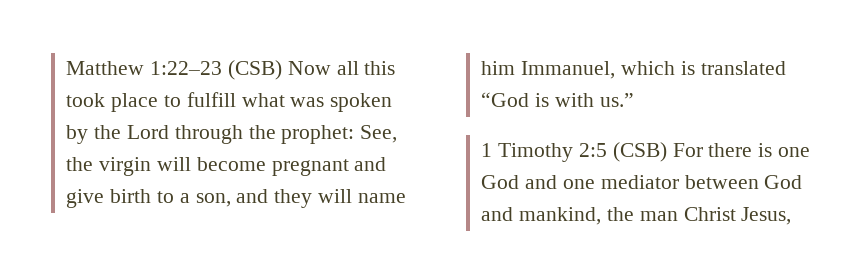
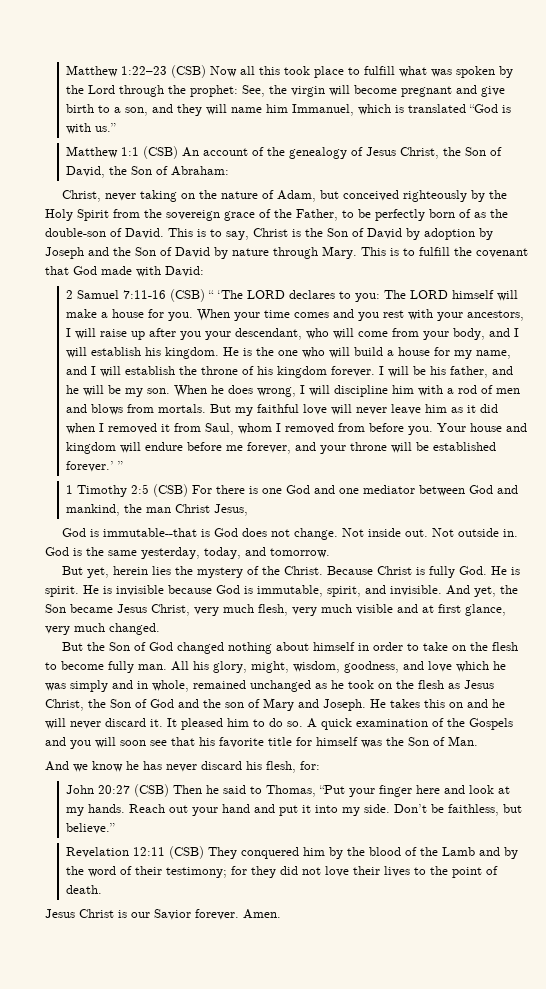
(634, 100) none -> [65,146,502,159] [65,166,229,178] [62,190,508,202] [45,209,508,221] [45,228,493,240] [45,246,528,259] [45,266,204,277] [65,289,518,302] [65,309,524,321] [65,328,519,340] [65,347,511,359] [65,366,513,378] [65,385,520,397] [65,404,498,416] [65,423,527,435] [65,442,496,454] [65,461,123,472] // Matthew 1:1 (CSB) An account of the genealogy of Jesus Christ, the Son of David, the Son of Abraham: // Christ, never taking on the nature of Adam, but conceived righteously by the Holy Spirit from the sovereign grace of the Father, to be perfectly born of as the double-son of David. This is to say, Christ is the Son of David by adoption by Joseph and the Son of David by nature through Mary. This is to fulfill the covenant that God made with David: // 2 Samuel 7:11-16 (CSB) “ ‘The LORD declares to you: The LORD himself will make a house for you. When your time comes and you rest with your ancestors, I will raise up after you your descendant, who will come from your body, and I will establish his kingdom. He is the one who will build a house for my name, and I will establish the throne of his kingdom forever. I will be his father, and he will be my son. When he does wrong, I will discipline him with a rod of men and blows from mortals. But my faithful love will never leave him as it did when I removed it from Saul, whom I removed from before you. Your house and kingdom will endure before me forever, and your throne will be established forever.’ ”
(792, 216) none -> [62,528,519,540] [45,547,330,559] [62,566,521,578] [45,585,518,597] [45,604,506,616] [45,623,160,635] [62,642,519,654] [45,661,506,673] [45,680,494,692] [45,698,505,711] [45,718,513,730] [45,736,478,749] [45,761,320,773] [65,784,510,797] [65,804,522,816] [65,823,115,834] [65,846,518,859] [65,866,498,878] [65,885,102,894] [45,909,281,920] // God is immutable--that is God does not change. Not inside out. Not outside in. God is the same yesterday, today, and tomorrow. // But yet, herein lies the mystery of the Christ. Because Christ is fully God. He is spirit. He is invisible because God is immutable, spirit, and invisible. And yet, the Son became Jesus Christ, very much flesh, very much visible and at first glance, very much changed. // But the Son of God changed nothing about himself in order to take on the flesh to become fully man. All his glory, might, wisdom, goodness, and love which he was simply and in whole, remained unchanged as he took on the flesh as Jesus Christ, the Son of God and the son of Mary and Joseph. He takes this on and he will never discard it. It pleased him to do so. A quick examination of the Gospels and you will soon see that his favorite title for himself was the Son of Man. // And we know he has never discard his flesh, for: // John 20:27 (CSB) Then he said to Thomas, “Put your finger here and look at my hands. Reach out your hand and put it into my side. Don’t be faithless, but believe.” // Revelation 12:11 (CSB) They conquered him by the blood of the Lamb and by the word of their testimony; for they did not love their lives to the point of death. // Jesus Christ is our Savior forever. Amen.

